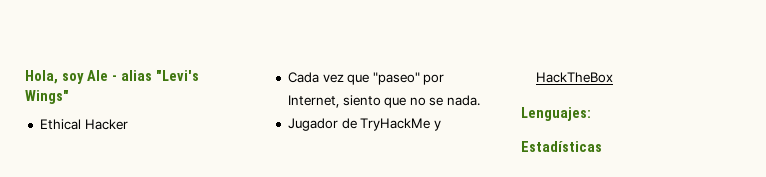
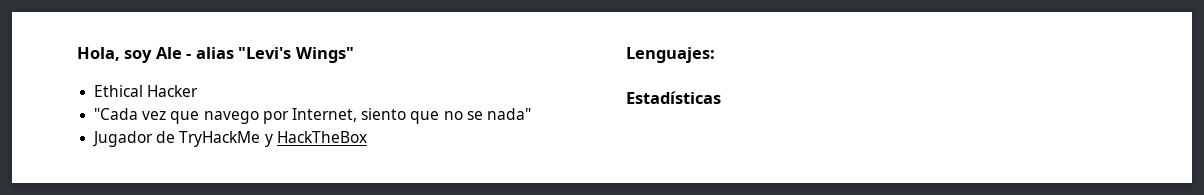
[287,72,319,83] Cada -> [94,108,139,120] "Cada
[372,72,420,85] "paseo" -> [203,111,259,124] navego
[447,95,481,106] nada. -> [486,108,531,120] nada"

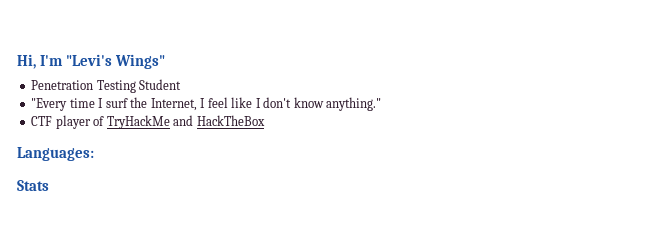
[77,47,354,63] [94,85,199,97] [94,108,531,124] [92,131,273,147] Hola, soy Ale - alias "Levi's Wings" // Ethical Hacker // "Cada vez que navego por Internet, siento que no se nada" // Jugador de TryHackMe y -> [17,54,166,69] [31,79,182,93] [31,97,382,111] [31,115,194,129] Hi, I'm "Levi's Wings" // Penetration Testing Student // "Every time I surf the Internet, I feel like I don't know anything." // CTF player of TryHackMe and
[626,47,715,63] [626,91,721,104] Lenguajes: // Estadísticas -> [17,147,94,161] [17,180,49,191] Languages: // Stats

